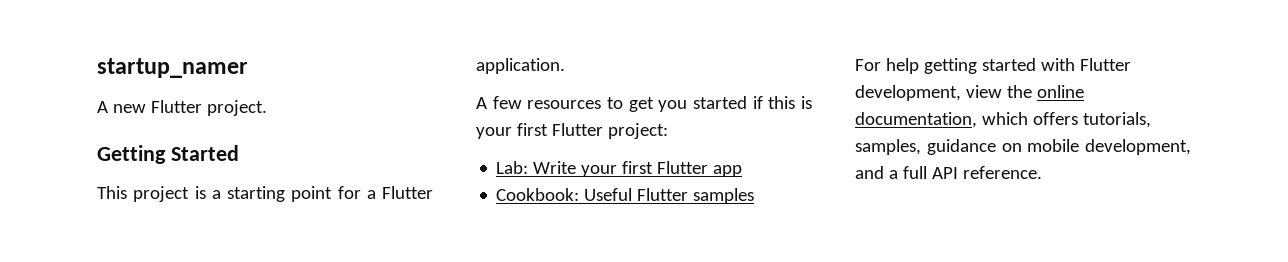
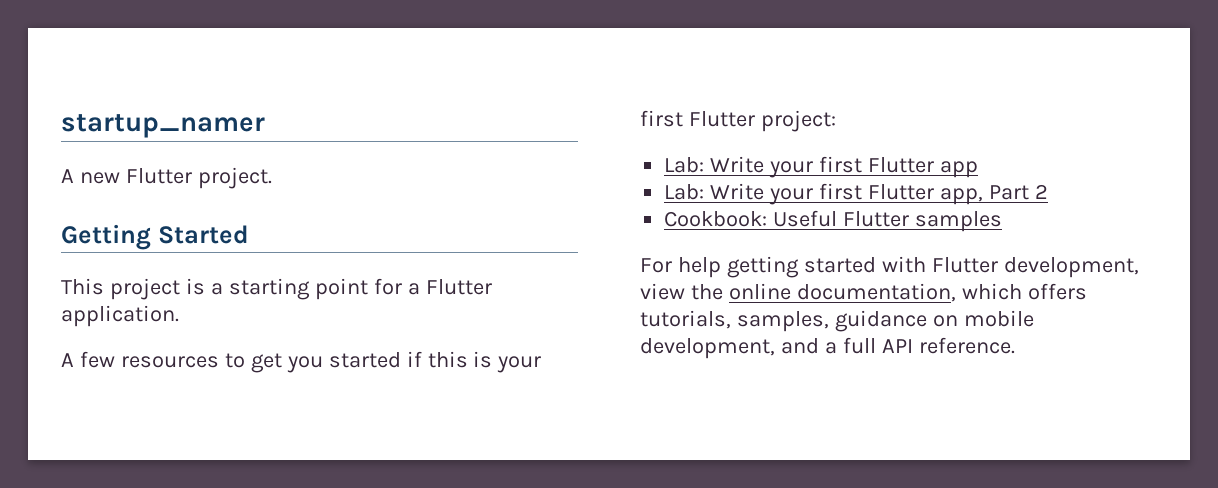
(743, 171) none -> [664,183,1048,205] // Lab: Write your first Flutter app, Part 2

